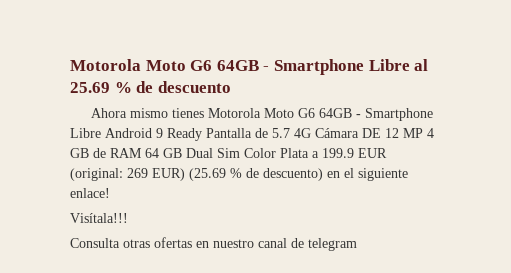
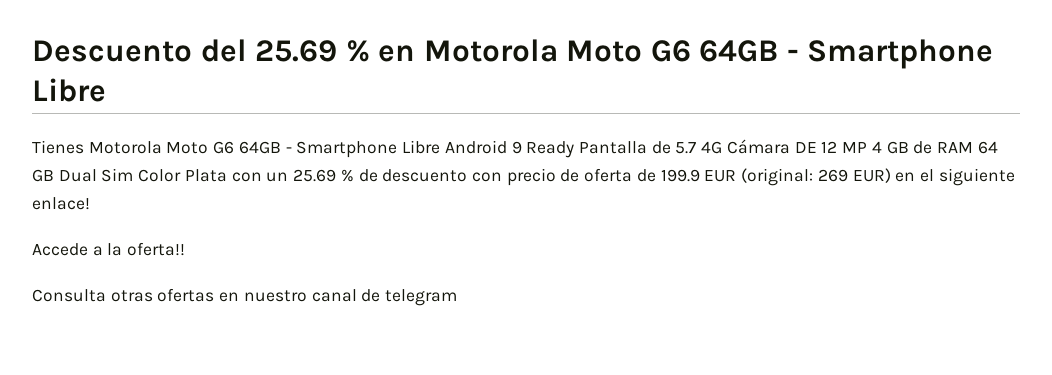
[70,59,429,75] [70,81,231,93] [90,108,204,118] Motorola Moto G6 64GB - Smartphone Libre al 25.69 % de descuento // Ahora mismo tienes -> [32,39,994,69] [32,78,106,102] [32,140,84,154] Descuento del 25.69 % en Motorola Moto G6 64GB - Smartphone Libre // Tienes
[312,151,319,158] a -> [231,168,656,186] con un 25.69 % de descuento con precio de oferta de
[189,168,323,181] (25.69 % de descuento) -> (891, 175) none
[70,213,128,223] Visítala!!! -> [32,242,186,256] Accede a la oferta!!

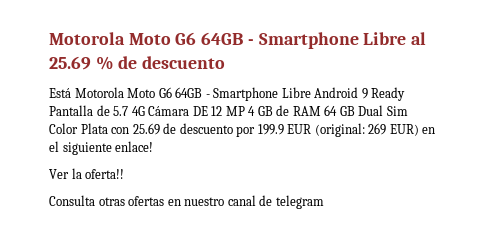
[32,39,994,69] [32,78,106,102] [32,140,84,154] Descuento del 25.69 % en Motorola Moto G6 64GB - Smartphone Libre // Tienes -> [49,32,427,49] [49,56,226,70] [49,88,71,98] Motorola Moto G6 64GB - Smartphone Libre al 25.69 % de descuento // Está
[266,168,656,186] un 25.69 % de descuento con precio de oferta de -> [132,123,256,137] 25.69 de descuento por
[32,243,103,256] Accede a -> [49,169,69,179] Ver

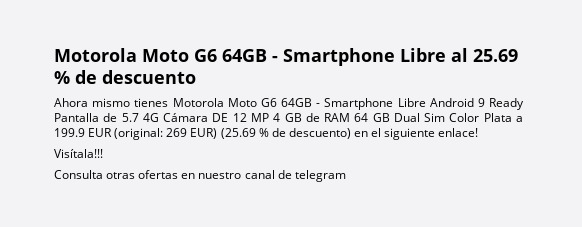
[49,88,71,98] Está -> [54,98,169,107] Ahora mismo tienes
[111,123,256,137] con 25.69 de descuento por -> [515,116,523,122] a
(419, 130) none -> [220,128,351,139] (25.69 % de descuento)
[49,168,125,179] Ver la oferta!! -> [54,149,103,158] Visítala!!!

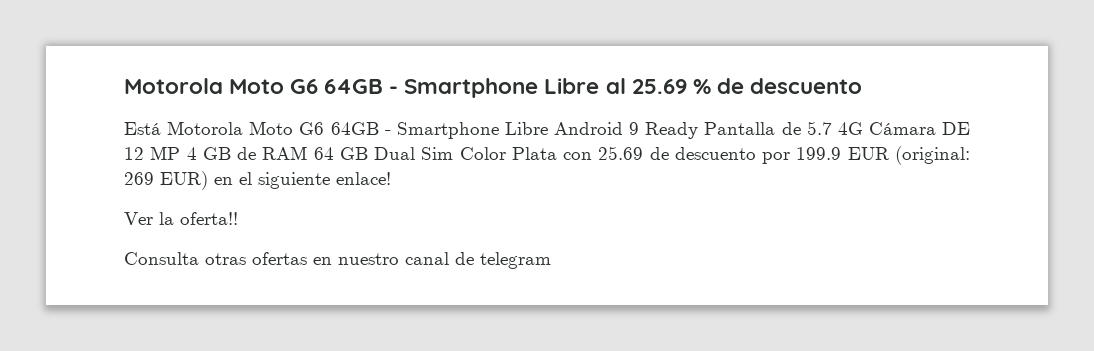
[54,98,169,107] Ahora mismo tienes -> [124,122,161,135] Está
[515,116,523,122] a -> [563,146,791,164] con 25.69 de descuento por
[220,128,351,139] (25.69 % de descuento) -> (208, 180) none
[54,149,103,158] Visítala!!! -> [124,212,238,225] Ver la oferta!!

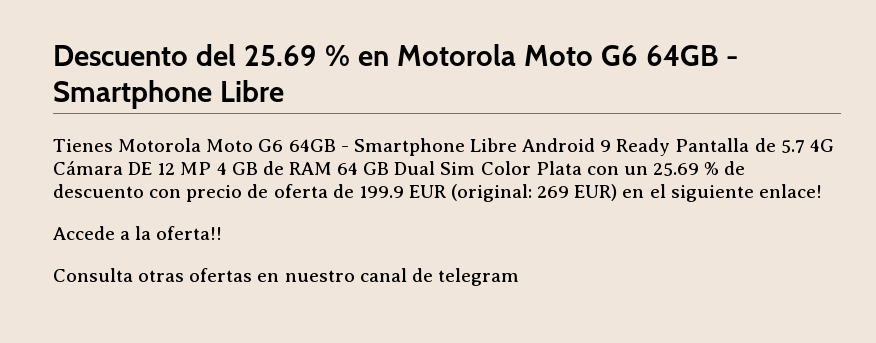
[124,78,862,98] [124,122,161,135] Motorola Moto G6 64GB - Smartphone Libre al 25.69 % de descuento // Está -> [53,44,738,66] [53,80,284,109] [53,139,113,152] Descuento del 25.69 % en Motorola Moto G6 64GB - Smartphone Libre // Tienes
[598,146,791,164] 25.69 de descuento por -> [623,161,746,176] [53,184,354,202] un 25.69 % de descuento con precio de oferta de
[124,212,153,225] Ver -> [53,226,131,240] Accede a

